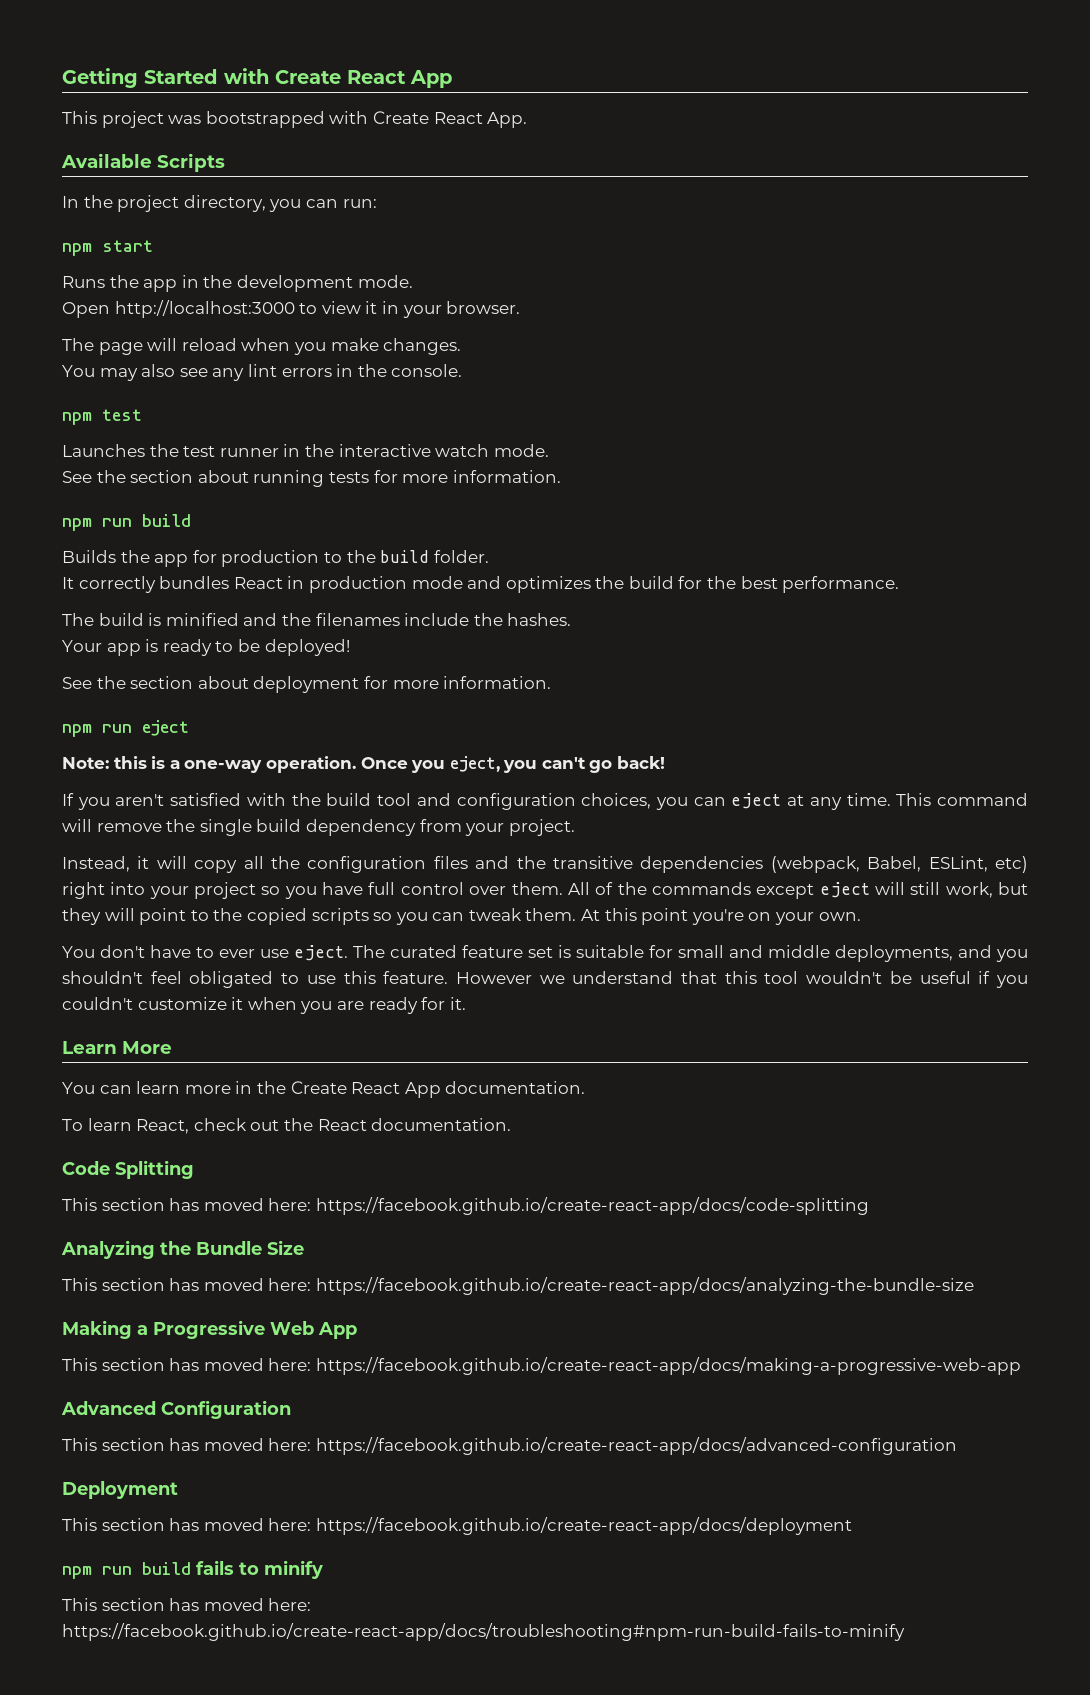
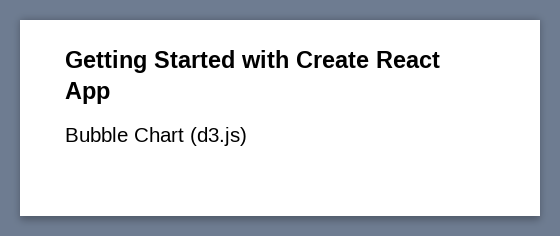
[62,111,528,128] [61,153,225,172] [62,195,377,212] [62,240,153,256] [62,275,413,292] [62,300,521,318] [62,338,462,355] [62,364,463,381] [62,409,142,425] [62,444,549,457] [62,470,561,487] [62,514,191,531] [62,550,489,567] [62,576,900,593] [62,613,572,626] [62,639,350,656] [62,676,552,693] [62,720,189,737] [62,756,666,773] [62,793,1028,810] [62,819,575,836] [62,856,1028,873] [62,882,1029,899] [62,908,861,925] [62,945,1028,962] [62,971,1029,988] [62,997,466,1014] [62,1041,172,1054] [62,1081,586,1098] [62,1118,512,1134] [62,1160,194,1179] [62,1197,869,1215] [61,1240,304,1259] [62,1277,974,1295] [62,1320,357,1339] [62,1357,1021,1375] [61,1400,291,1419] [62,1437,957,1455] [62,1481,178,1499] [62,1517,852,1535] [62,1560,323,1579] [62,1598,312,1611] [62,1623,905,1641] This project was bootstrapped with Create React App. // Available Scripts // In the project directory, you can run: // npm start // Runs the app in the development mode. // Open http://localhost:3000 to view it in your browser. // The page will reload when you make changes. // You may also see any lint errors in the console. // npm test // Launches the test runner in the interactive watch mode. // See the section about running tests for more information. // npm run build // Builds the app for production to the build folder. // It correctly bundles React in production mode and optimizes the build for the best performance. // The build is minified and the filenames include the hashes. // Your app is ready to be deployed! // See the section about deployment for more information. // npm run eject // Note: this is a one-way operation. Once you eject, you can't go back! // If you aren't satisfied with the build tool and configuration choices, you can eject at any time. This command will remove the single build dependency from your project. // Instead, it will copy all the configuration files and the transitive dependencies (webpack, Babel, ESLint, etc) right into your project so you have full control over them. All of the commands except eject will still work, but they will point to the copied scripts so you can tweak them. At this point you're on your own. // You don't have to ever use eject. The curated feature set is suitable for small and middle deployments, and you shouldn't feel obligated to use this feature. However we understand that this tool wouldn't be useful if you couldn't customize it when you are ready for it. // Learn More // You can learn more in the Create React App documentation. // To learn React, check out the React documentation. // Code Splitting // This section has moved here: https://facebook.github.io/create-react-app/docs/code-splitting // Analyzing the Bundle Size // This section has moved here: https://facebook.github.io/create-react-app/docs/analyzing-the-bundle-size // Making a Progressive Web App // This section has moved here: https://facebook.github.io/create-react-app/docs/making-a-progressive-web-app // Advanced Configuration // This section has moved here: https://facebook.github.io/create-react-app/docs/advanced-configuration // Deployment // This section has moved here: https://facebook.github.io/create-react-app/docs/deployment // npm run build fails to minify // This section has moved here: https://facebook.github.io/create-react-app/docs/troubleshooting#npm-run-build-fails-to-minify -> [65,127,247,146] Bubble Chart (d3.js)

